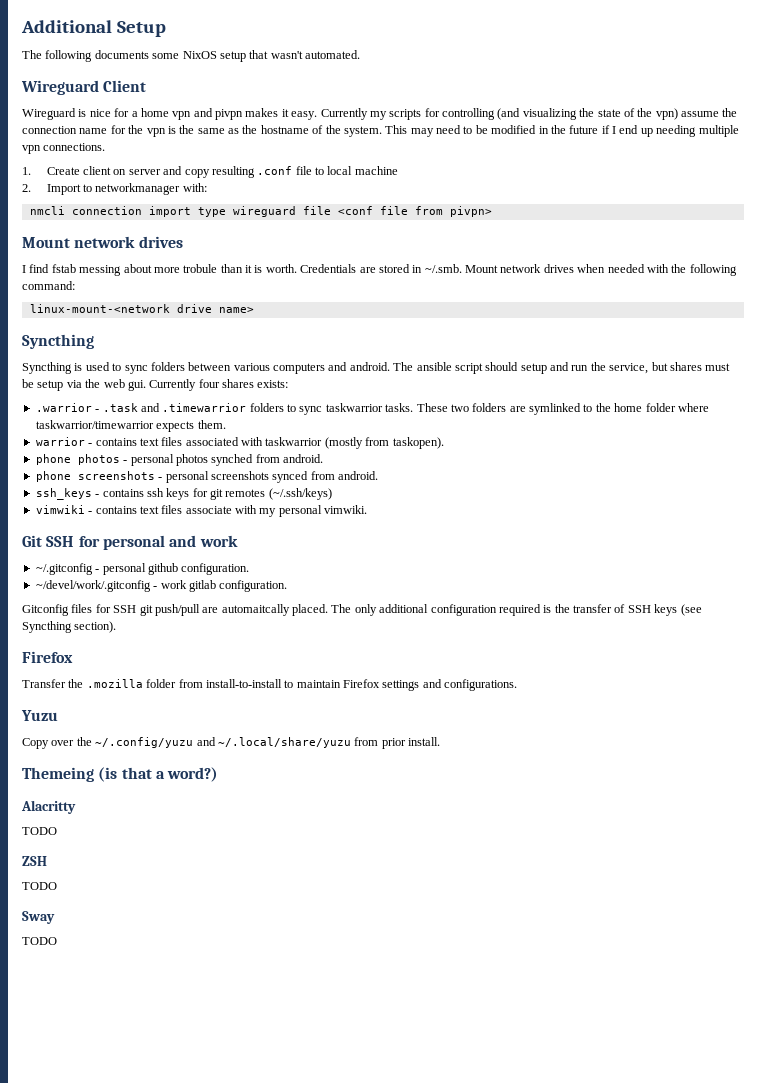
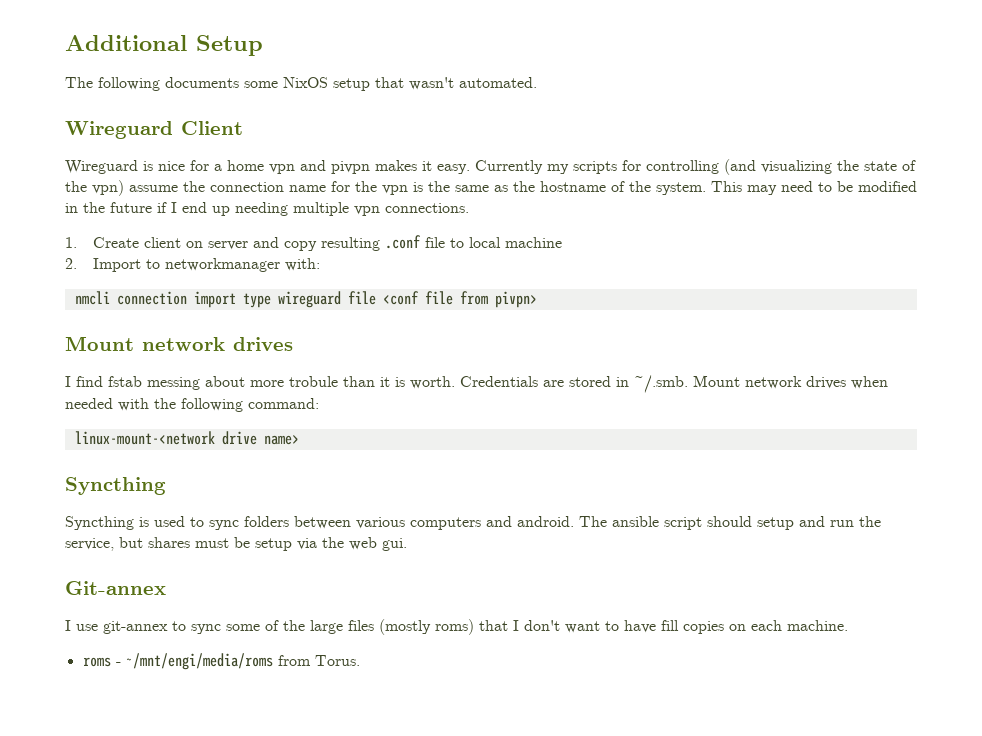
[149,379,289,391] [35,403,709,415] [35,420,226,432] [35,437,444,449] [35,454,323,466] [35,471,378,483] [35,488,332,500] [35,505,368,517] [22,535,238,550] [35,563,250,575] [35,580,288,592] [22,604,702,616] [22,621,117,633] [22,651,73,663] [22,679,518,691] [21,710,58,721] [22,737,440,749] [22,767,219,782] [21,800,76,814] [22,827,57,835] [22,856,47,866] [22,882,57,890] [22,911,55,924] [22,937,57,945] Currently four shares exists: // .warrior - .task and .timewarrior folders to sync taskwarrior tasks. These two folders are symlinked to the home folder where taskwarrior/timewarrior expects them. // warrior - contains text files associated with taskwarrior (mostly from taskopen). // phone photos - personal photos synched from android. // phone screenshots - personal screenshots synced from android. // ssh_keys - contains ssh keys for git remotes (~/.ssh/keys) // vimwiki - contains text files associate with my personal vimwiki. // Git SSH for personal and work // ~/.gitconfig - personal github configuration. // ~/devel/work/.gitconfig - work gitlab configuration. // Gitconfig files for SSH git push/pull are automaitcally placed. The only additional configuration required is the transfer of SSH keys (see Syncthing section). // Firefox // Transfer the .mozilla folder from install-to-install to maintain Firefox settings and configurations. // Yuzu // Copy over the ~/.config/yuzu and ~/.local/share/yuzu from prior install. // Themeing (is that a word?) // Alacritty // TODO // ZSH // TODO // Sway // TODO -> [65,581,166,595] [65,619,848,635] [82,653,360,670] // Git-annex // I use git-annex to sync some of the large files (mostly roms) that I don't want to have fill copies on each machine. // roms - ~/mnt/engi/media/roms from Torus.

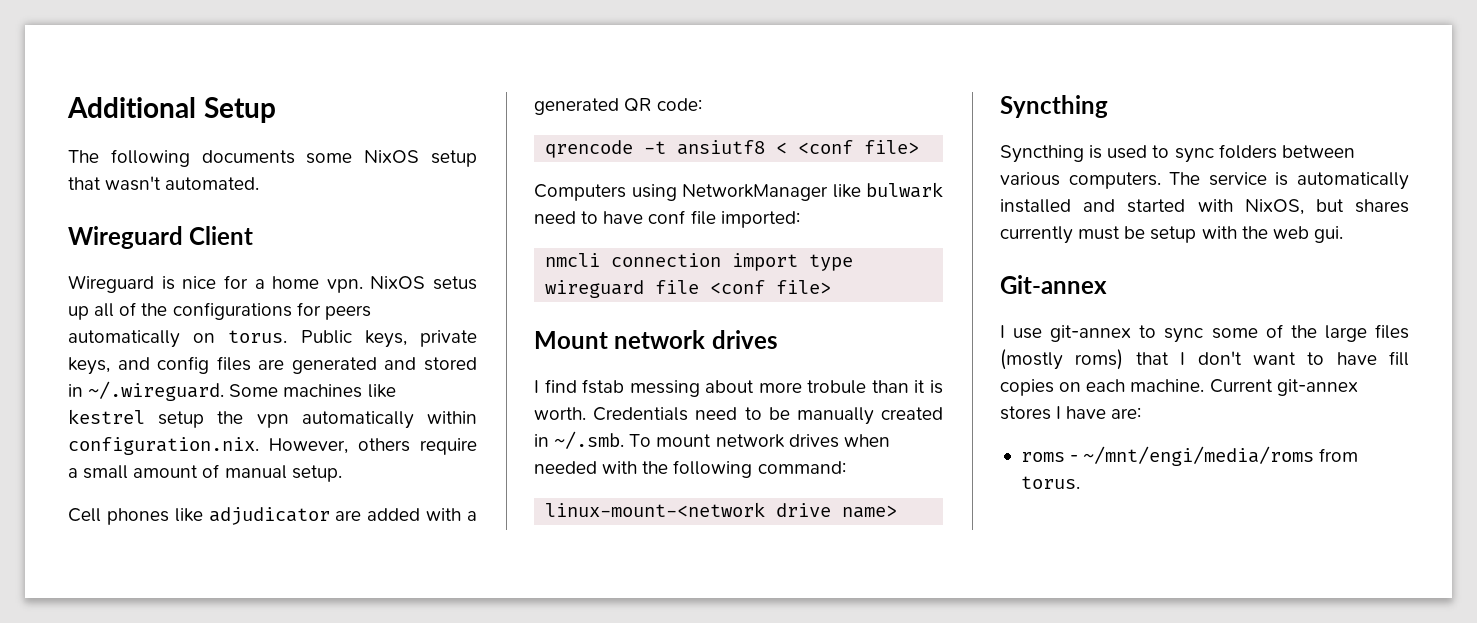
[269,159,916,175] [65,180,917,196] [65,202,469,216] [65,235,563,251] [65,258,321,272] vpn and pivpn makes it easy. Currently my scripts for controlling (and visualizing the state of the vpn) assume the connection name for the vpn is the same as the hostname of the system. This may need to be modified in the future if I end up needing multiple vpn connections. // 1. Create client on server and copy resulting .conf file to local machine // 2. Import to networkmanager with: -> [326,276,477,293] [68,302,371,320] [68,330,477,348] [68,356,477,375] [68,381,396,401] [68,409,478,429] [68,437,477,455] [68,464,342,482] [68,507,477,525] [534,98,703,115] [545,140,920,158] [534,182,943,201] [534,210,800,228] vpn. NixOS setus up all of the configurations for peers automatically on torus. Public keys, private keys, and config files are generated and stored in ~/.wireguard. Some machines like kestrel setup the vpn automatically within configuration.nix. However, others require a small amount of manual setup. // Cell phones like adjudicator are added with a generated QR code: // qrencode -t ansiutf8 < <conf file> // Computers using NetworkManager like bulwark need to have conf file imported:
[424,291,537,308] file from pivpn> -> [776,280,832,294] file>
[543,375,740,393] are stored in ~/.smb. Mount -> [695,407,944,425] [534,431,712,449] need to be manually created in ~/.smb. To mount
[410,516,881,530] [65,538,114,551] computers and android. The ansible script should setup and run the service, -> [1068,172,1409,190] [1000,199,1304,215] computers. The service is automatically installed and started with NixOS,
(190, 542) none -> [1000,226,1073,244] currently
[297,538,317,550] via -> [1201,226,1237,239] with
(848, 625) none -> [1209,379,1358,396] [1000,406,1142,420] Current git-annex stores I have are:
[314,655,360,666] Torus. -> [1020,476,1080,489] torus.

